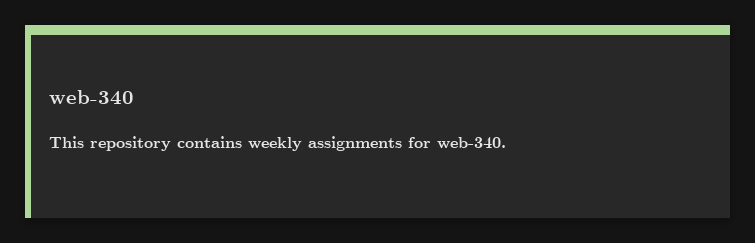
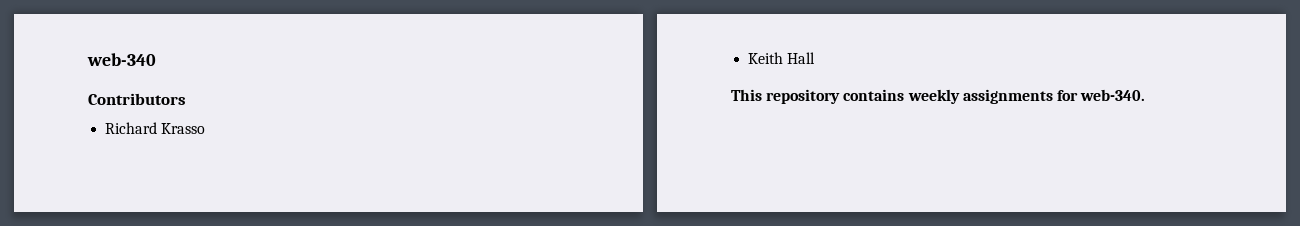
(134, 97) none -> [88,93,186,105] [105,122,206,134] [748,52,816,64] // Contributors // Richard Krasso // Keith Hall

